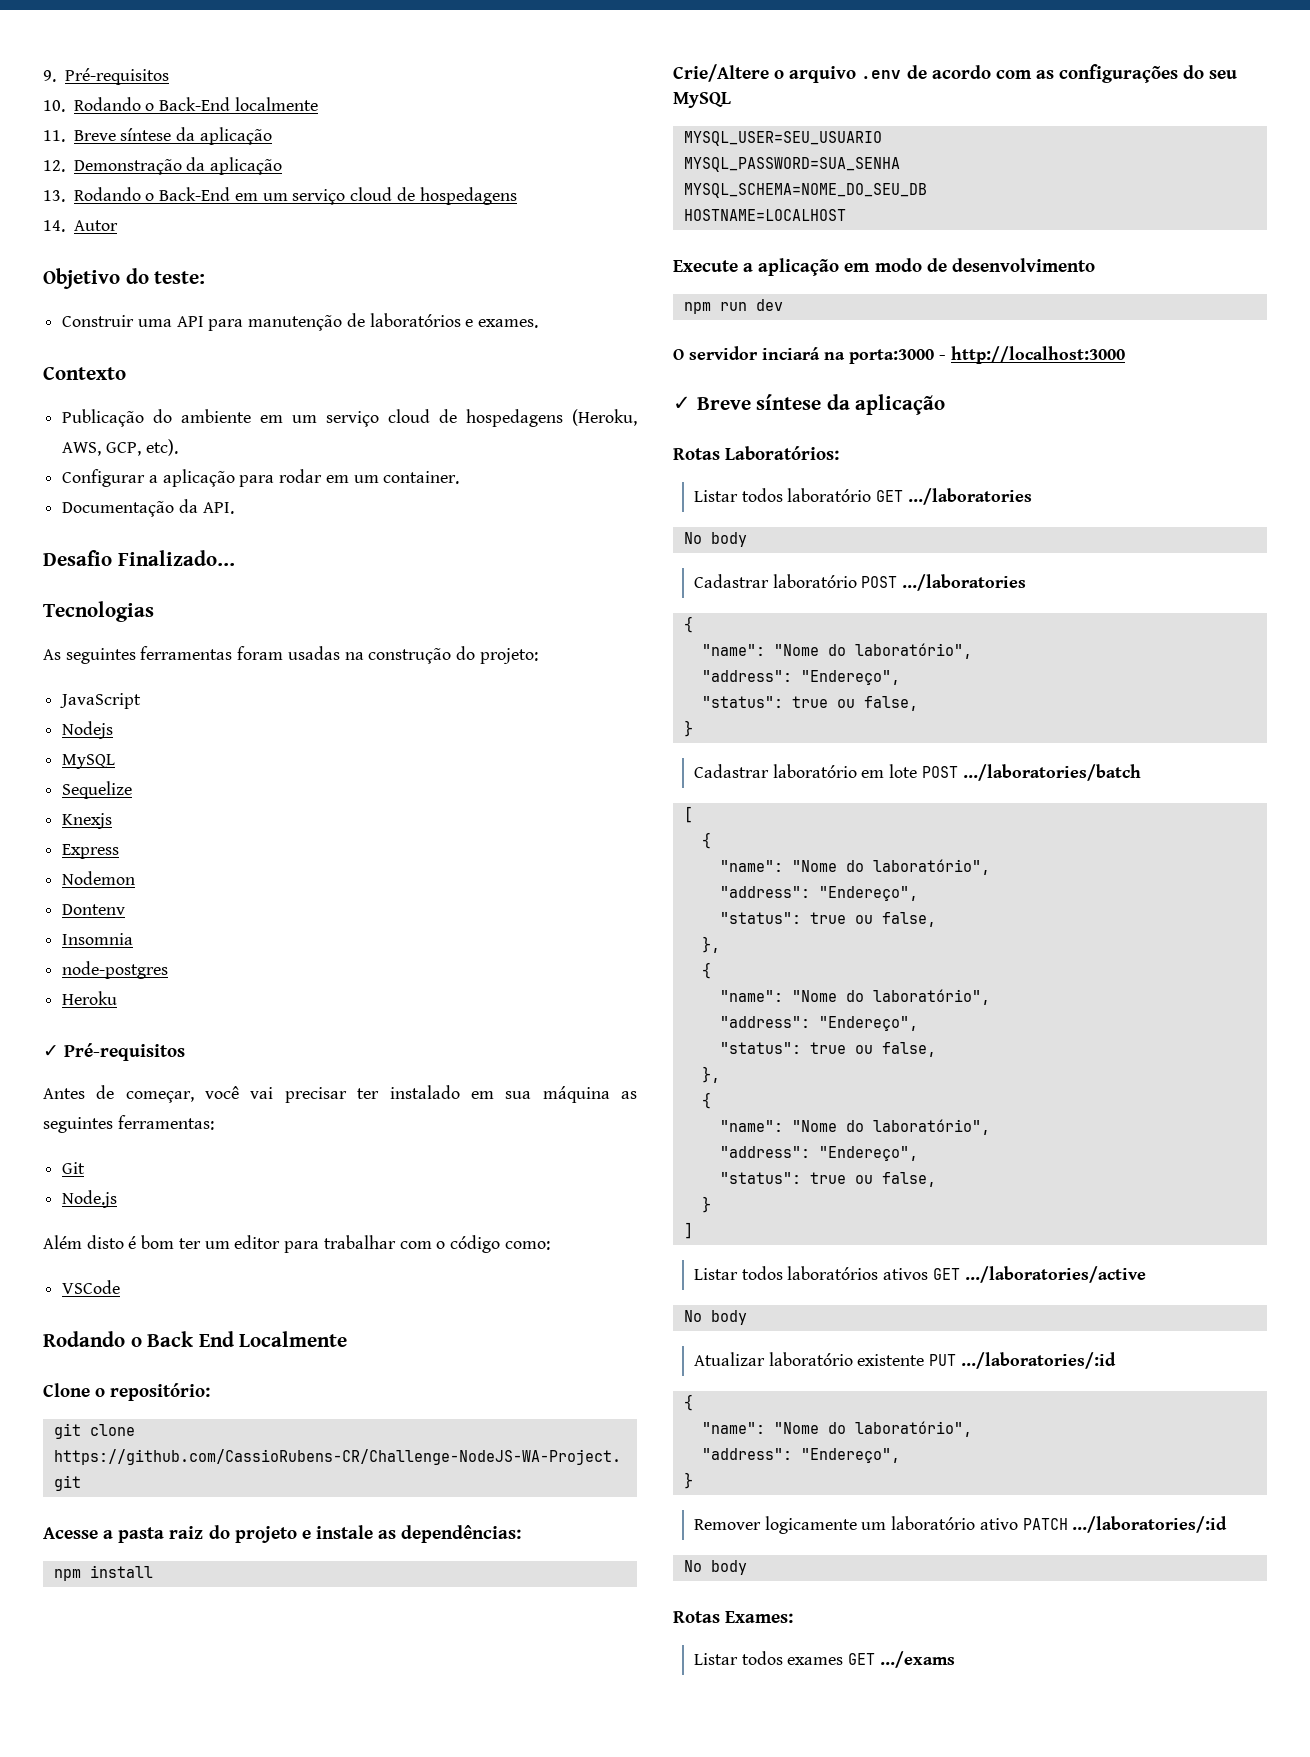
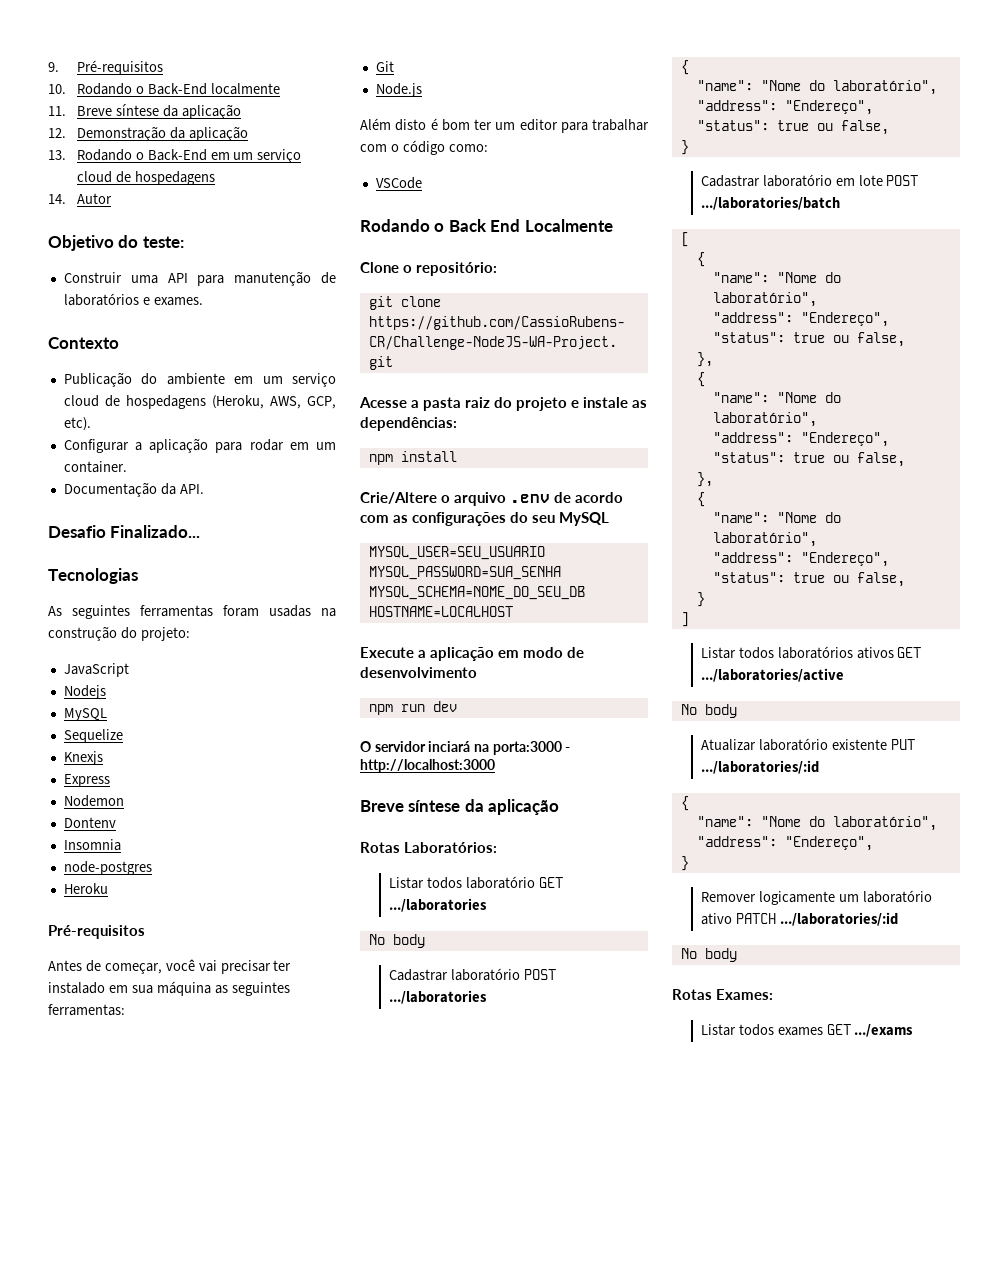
[43,1045,59,1057] ✓ -> (108, 888) none
[673,396,691,410] ✓ -> (495, 766) none

